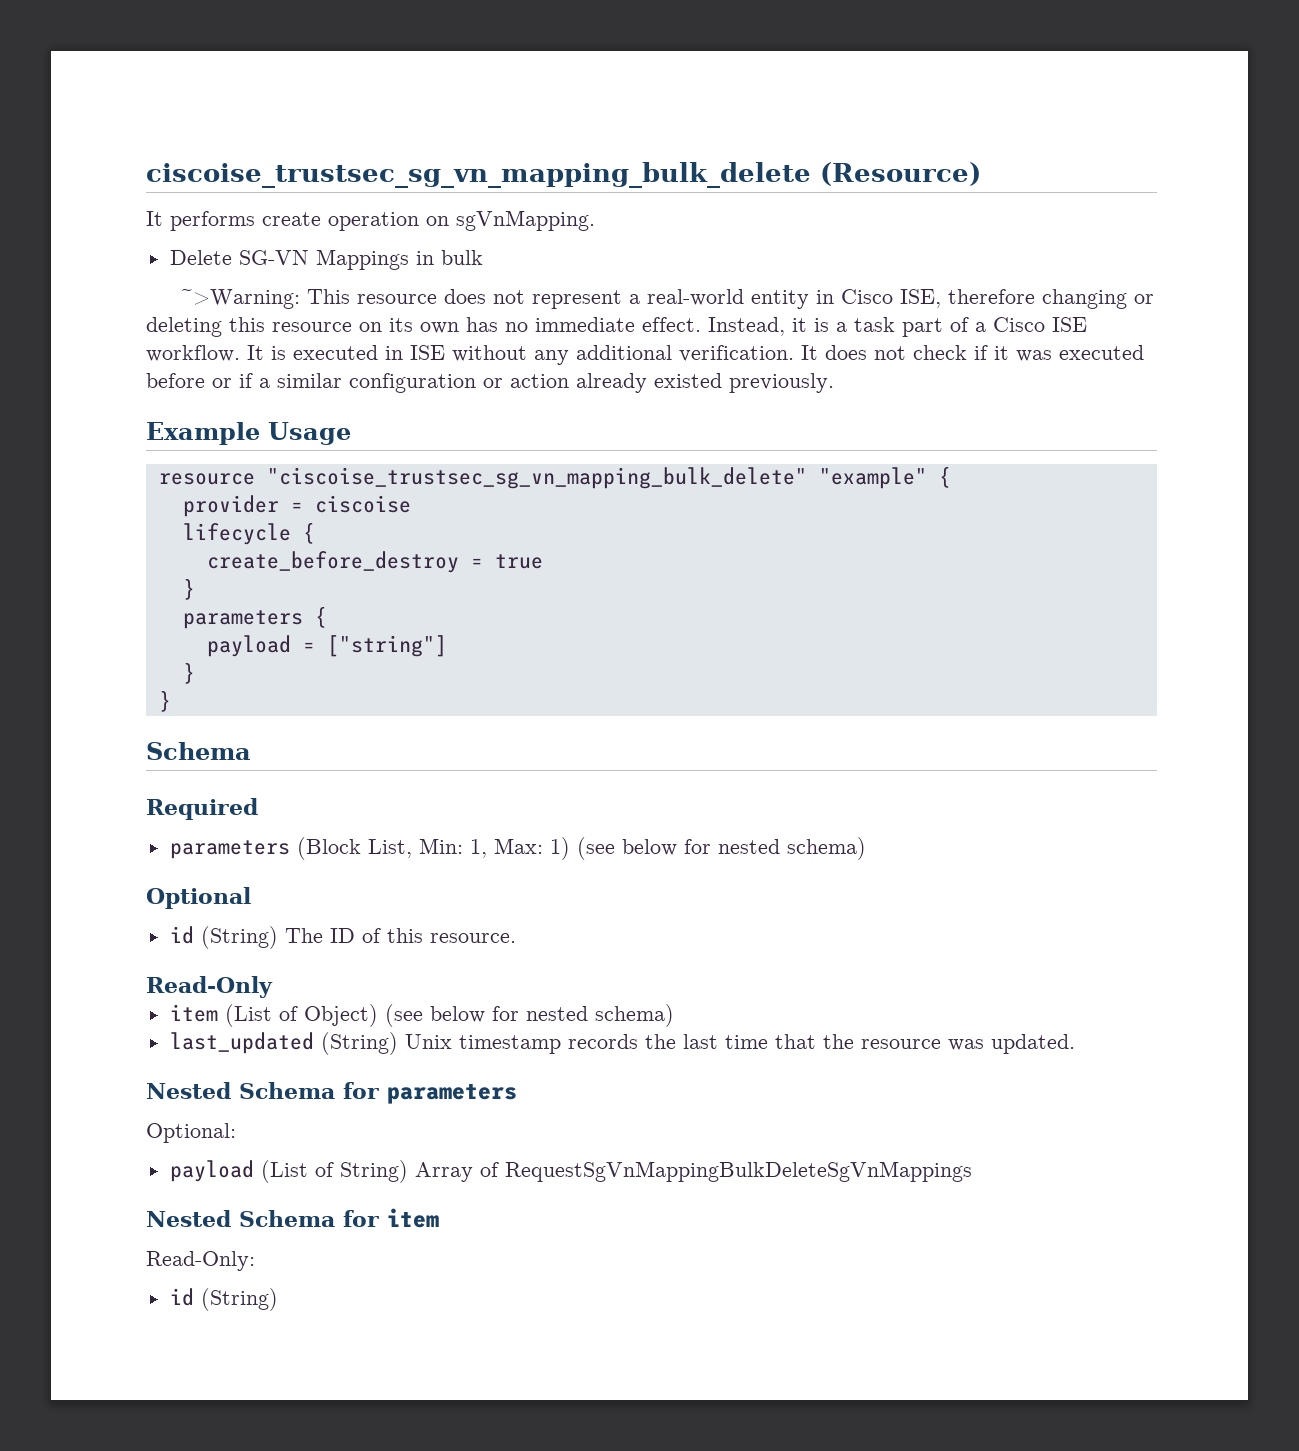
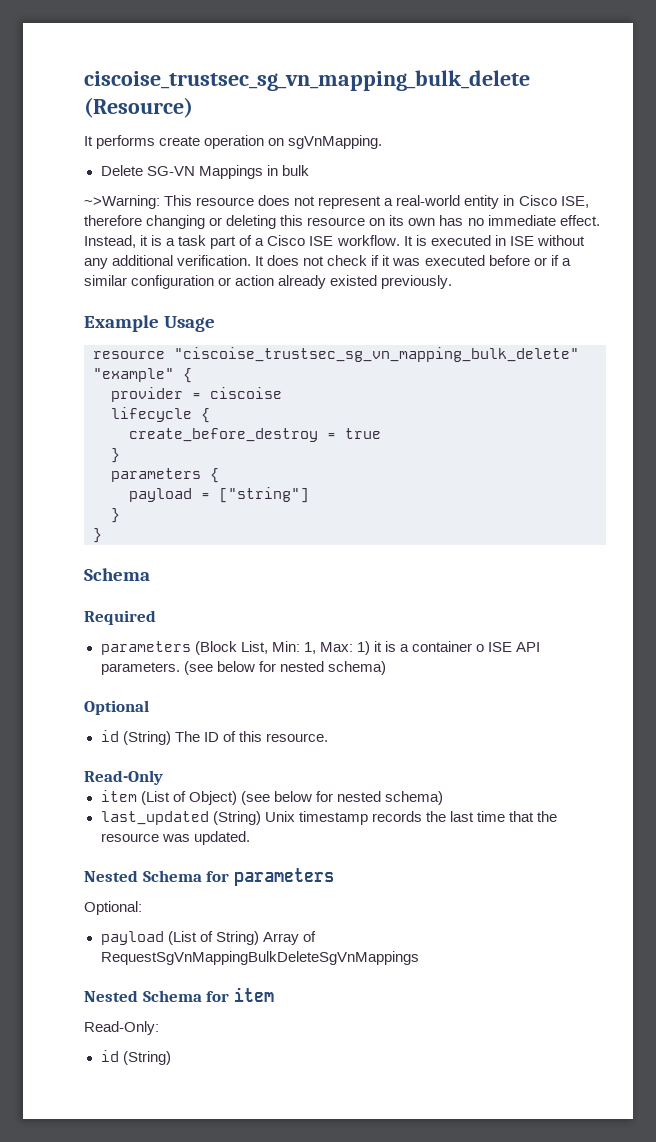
(570, 848) none -> [373,641,541,652] [100,662,180,675] it is a container o ISE API parameters.

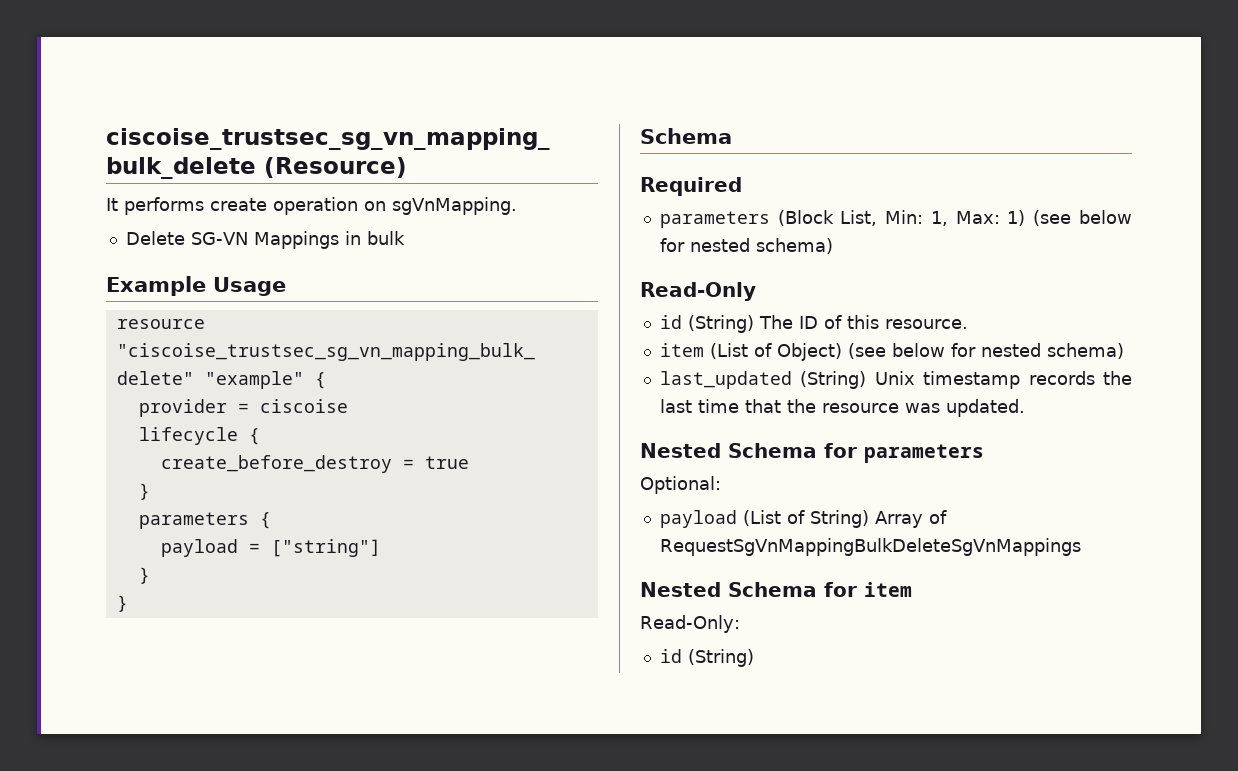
[84,195,589,209] [84,215,600,229] [84,235,585,249] [84,255,571,269] [84,275,453,289] // ~>Warning: This resource does not represent a real-world entity in Cisco ISE, therefore changing or deleting this resource on its own has no immediate effect. Instead, it is a task part of a Cisco ISE workflow. It is executed in ISE without any additional verification. It does not check if it was executed before or if a similar configuration or action already existed previously. -> (405, 238) none
[373,641,541,652] [100,661,386,675] [84,700,149,715] it is a container o ISE API parameters. (see below for nested schema) // Optional -> [1033,210,1132,226] [659,238,833,254] [640,282,756,301] (see below for nested schema) // Read-Only
[84,770,163,785] // Read-Only -> (968, 324) none

